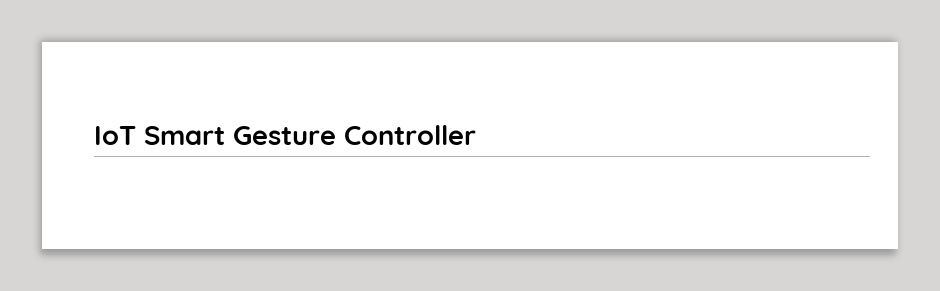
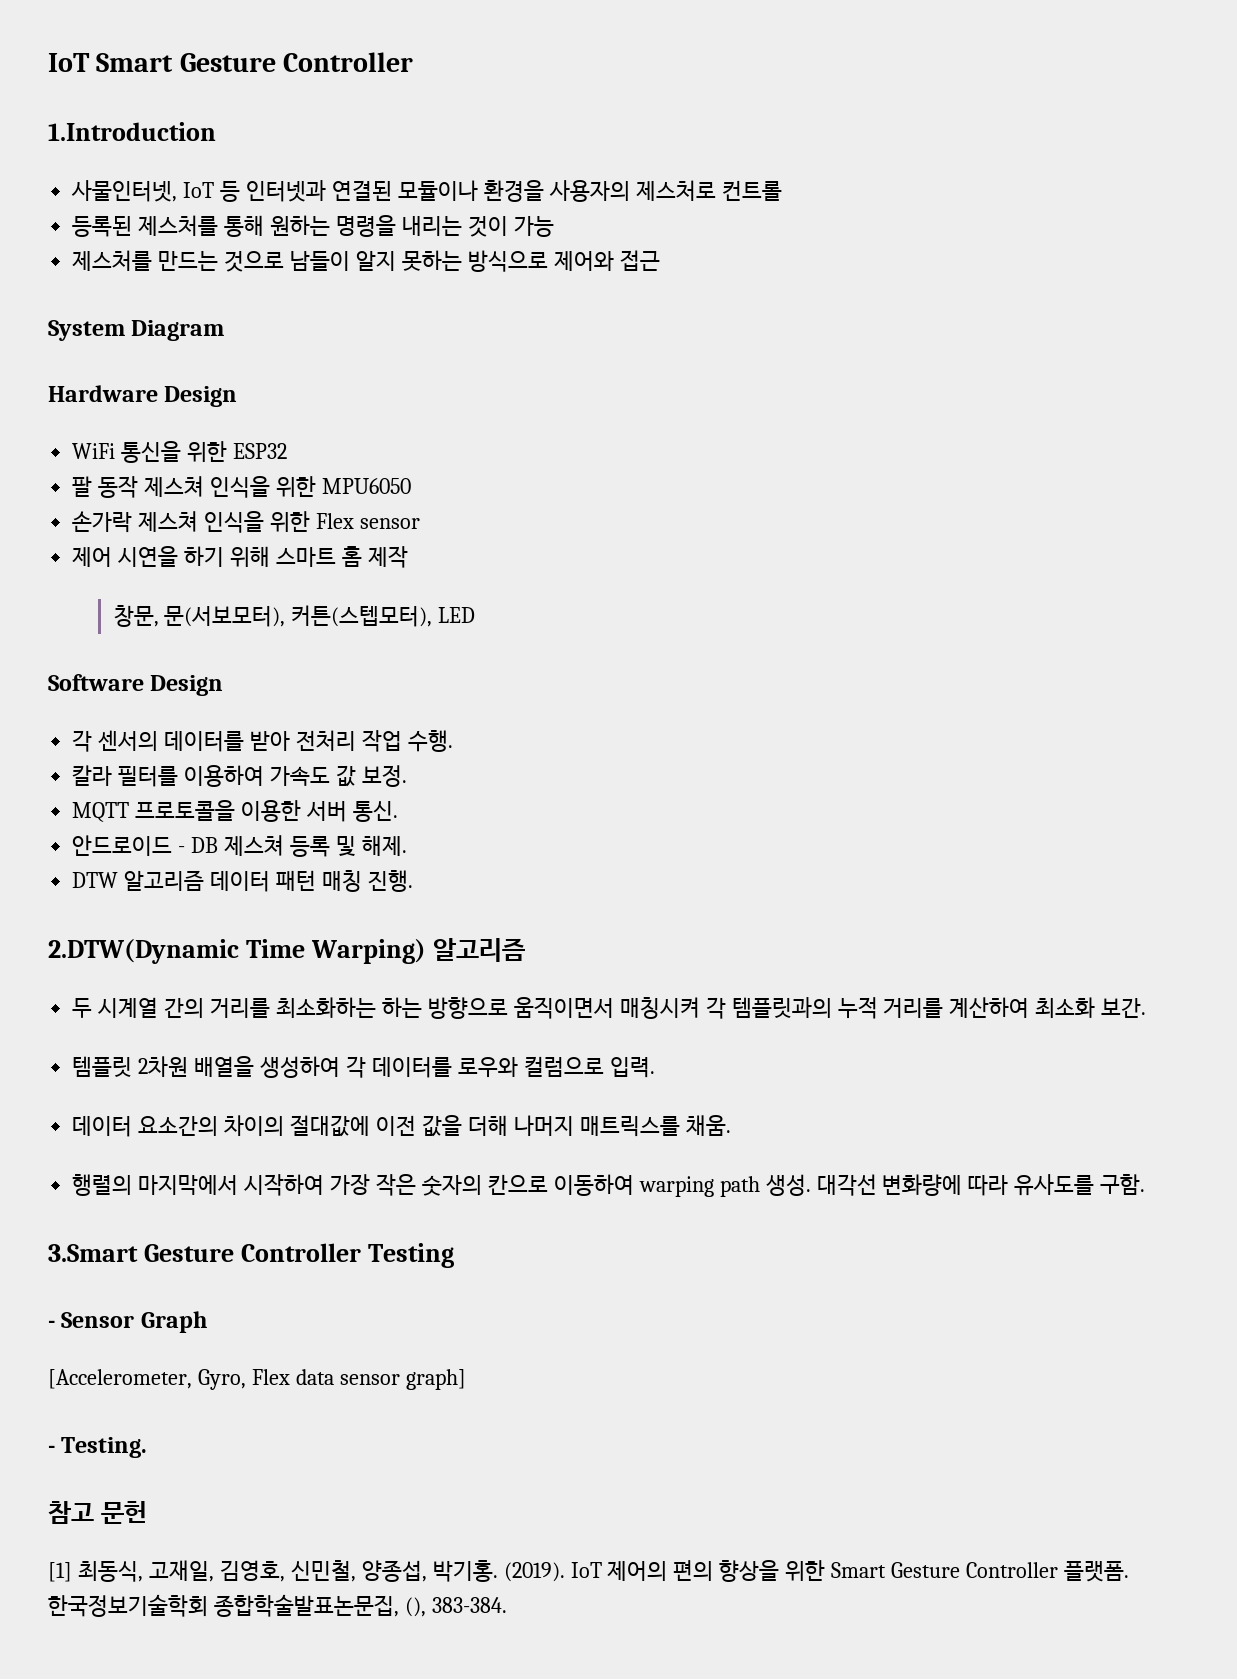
(476, 135) none -> [48,122,216,141] [71,180,782,202] [72,215,554,237] [72,250,660,272] [48,320,225,341] [48,385,238,407] [72,441,288,463] [72,476,411,498] [72,511,420,533] [72,546,408,568] [113,605,476,627] [48,674,224,696] [72,730,453,752] [72,765,407,787] [72,800,398,822] [72,835,407,857] [72,870,413,892] [48,938,525,964] [72,997,1147,1019] [72,1056,655,1078] [72,1115,731,1137] [72,1174,1146,1197] [48,1243,454,1268] [48,1311,207,1333] [48,1369,466,1390] [48,1437,148,1458] [48,1501,147,1524] [48,1560,1130,1582] [48,1594,507,1617] // 1.Introduction // 사물인터넷, IoT 등 인터넷과 연결된 모듈이나 환경을 사용자의 제스처로 컨트롤 // 등록된 제스처를 통해 원하는 명령을 내리는 것이 가능 // 제스처를 만드는 것으로 남들이 알지 못하는 방식으로 제어와 접근 // System Diagram // Hardware Design // WiFi 통신을 위한 ESP32 // 팔 동작 제스쳐 인식을 위한 MPU6050 // 손가락 제스쳐 인식을 위한 Flex sensor // 제어 시연을 하기 위해 스마트 홈 제작 // 창문, 문(서보모터), 커튼(스텝모터), LED // Software Design // 각 센서의 데이터를 받아 전처리 작업 수행. // 칼라 필터를 이용하여 가속도 값 보정. // MQTT 프로토콜을 이용한 서버 통신. // 안드로이드 - DB 제스쳐 등록 및 해제. // DTW 알고리즘 데이터 패턴 매칭 진행. // 2.DTW(Dynamic Time Warping) 알고리즘 // 두 시계열 간의 거리를 최소화하는 하는 방향으로 움직이면서 매칭시켜 각 템플릿과의 누적 거리를 계산하여 최소화 보간. // 템플릿 2차원 배열을 생성하여 각 데이터를 로우와 컬럼으로 입력. // 데이터 요소간의 차이의 절대값에 이전 값을 더해 나머지 매트릭스를 채움. // 행렬의 마지막에서 시작하여 가장 작은 숫자의 칸으로 이동하여 warping path 생성. 대각선 변화량에 따라 유사도를 구함. // 3.Smart Gesture Controller Testing // - Sensor Graph // [Accelerometer, Gyro, Flex data sensor graph] // - Testing. // 참고 문헌 // [1] 최동식, 고재일, 김영호, 신민철, 양종섭, 박기홍. (2019). IoT 제어의 편의 향상을 위한 Smart Gesture Controller 플랫폼. 한국정보기술학회 종합학술발표논문집, (), 383-384.

